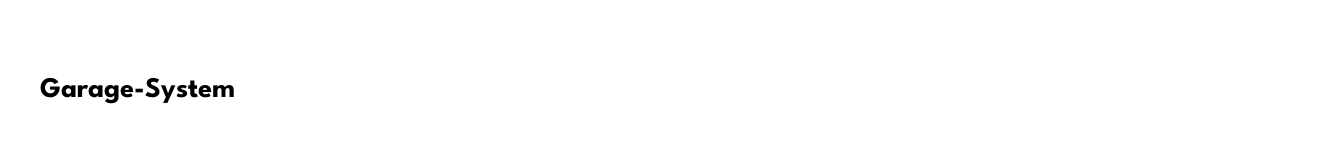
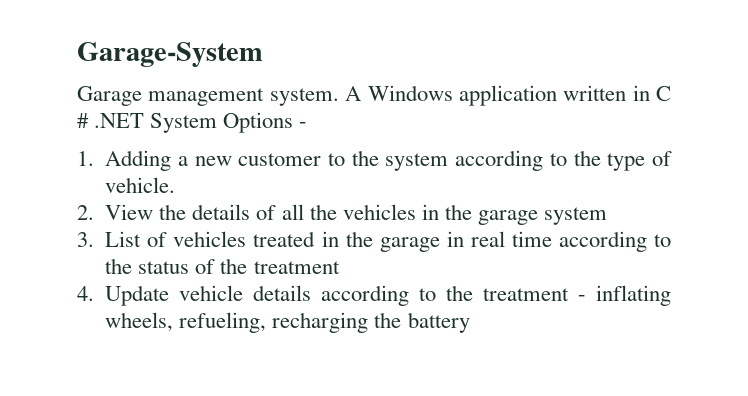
(235, 90) none -> [77,85,671,106] [77,112,308,133] [77,150,672,171] [105,177,176,193] [77,204,607,225] [77,231,671,252] [105,258,340,274] [77,285,671,306] [105,312,470,333] // Garage management system. A Windows application written in C # .NET System Options - // 1. Adding a new customer to the system according to the type of vehicle. // 2. View the details of all the vehicles in the garage system // 3. List of vehicles treated in the garage in real time according to the status of the treatment // 4. Update vehicle details according to the treatment - inflating wheels, refueling, recharging the battery

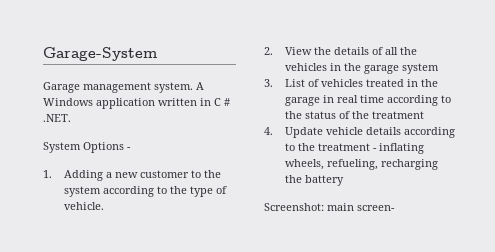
[94,113,145,128] .NET -> [43,114,71,122] .NET. //
(470, 322) none -> [264,203,395,211] // Screenshot: main screen-

